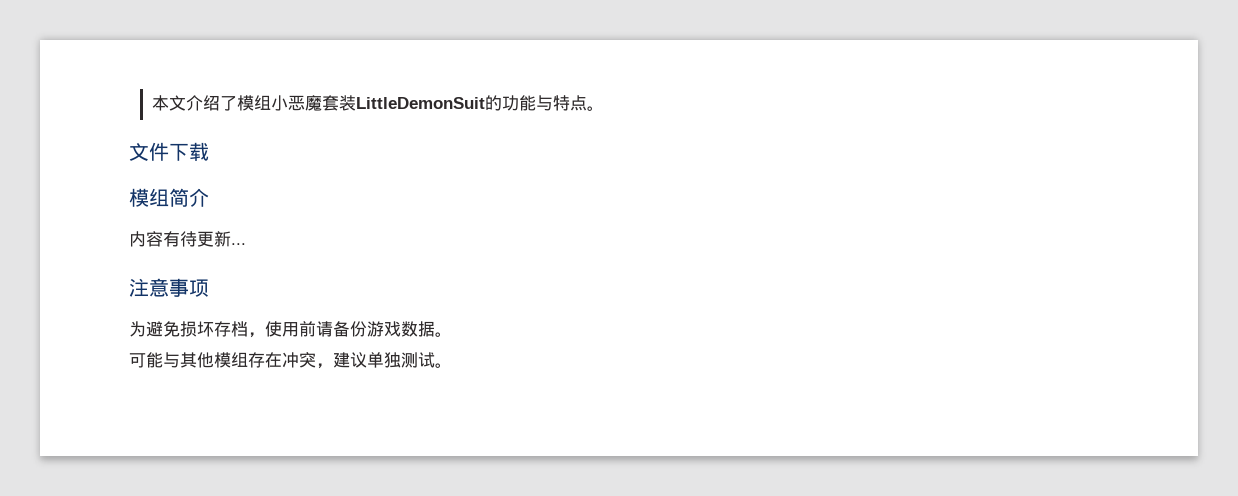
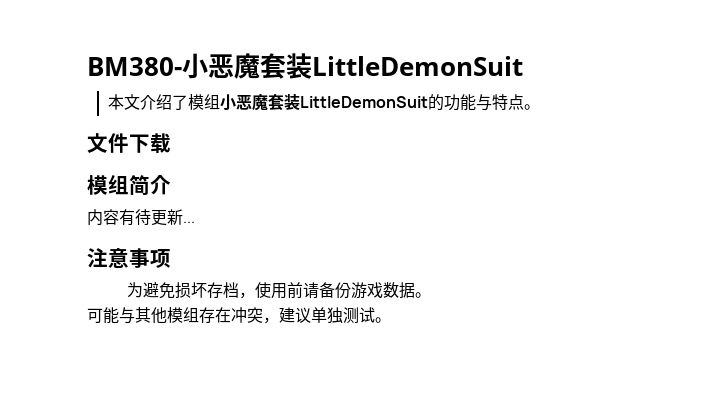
(152, 103) none -> [87,53,523,79] BM380-小恶魔套装LittleDemonSuit //

